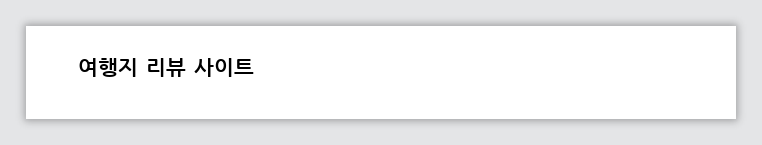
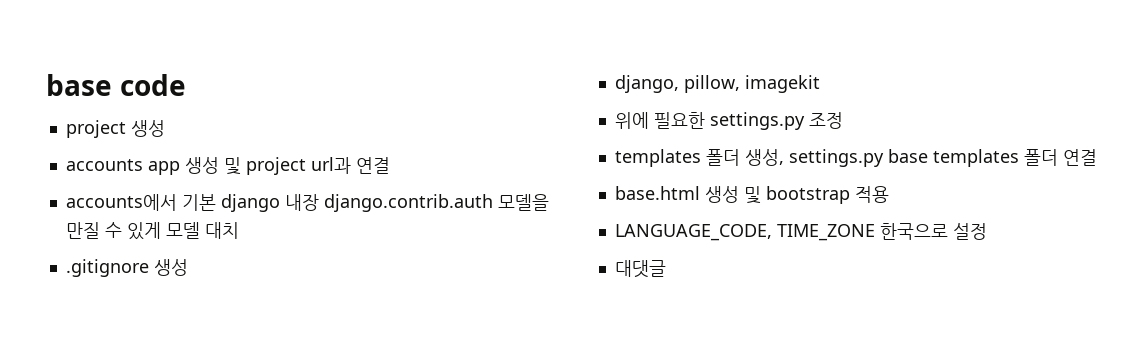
[78,58,254,77] 여행지 리뷰 사이트 -> [46,74,186,96] [65,120,165,138] [65,157,390,175] [65,194,549,212] [65,222,239,240] [65,259,188,277] [614,75,820,93] [614,112,843,130] [614,149,1097,167] [614,186,889,204] [614,223,987,241] [614,260,666,278] base code // project 생성 // accounts app 생성 및 project url과 연결 // accounts에서 기본 django 내장 django.contrib.auth 모델을 만질 수 있게 모델 대치 // .gitignore 생성 // django, pillow, imagekit // 위에 필요한 settings.py 조정 // templates 폴더 생성, settings.py base templates 폴더 연결 // base.html 생성 및 bootstrap 적용 // LANGUAGE_CODE, TIME_ZONE 한국으로 설정 // 대댓글

